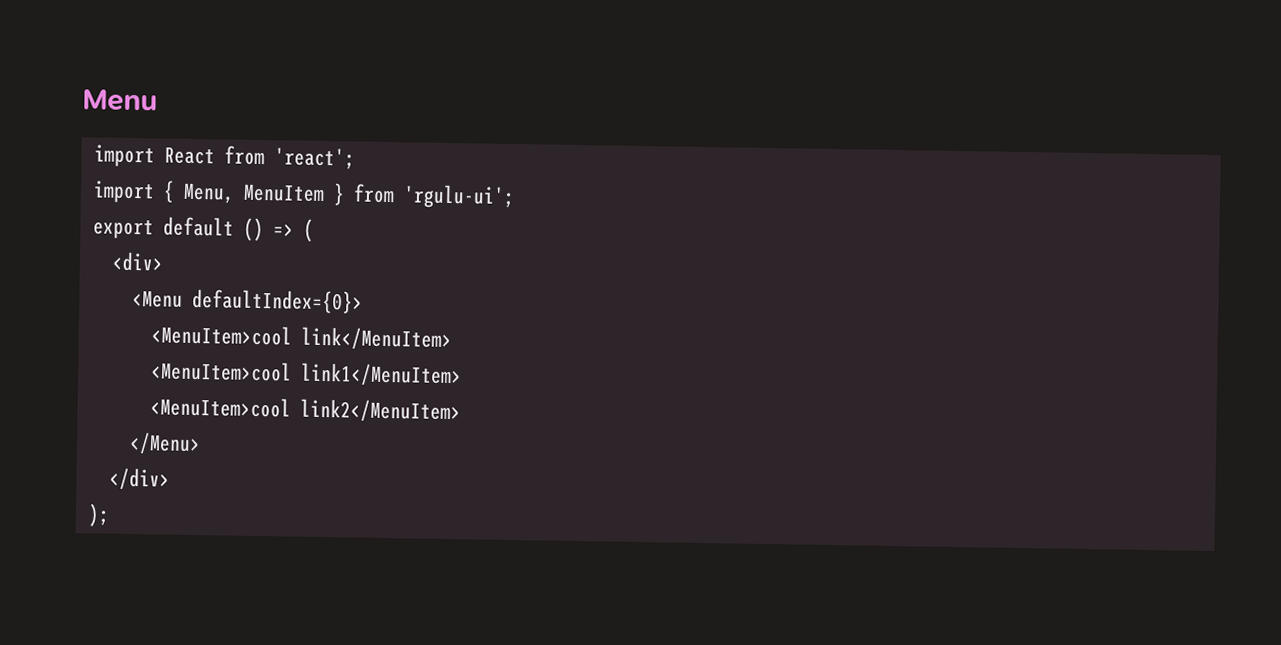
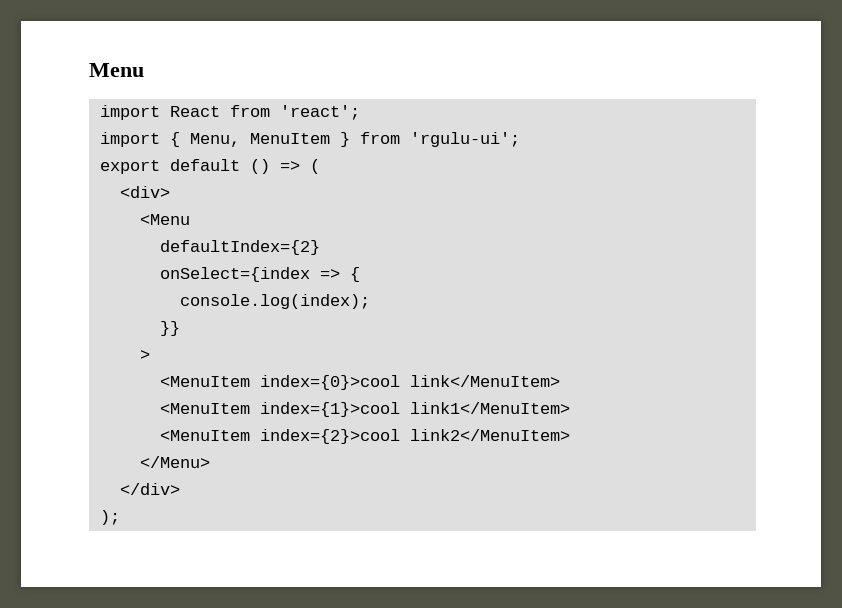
[192,288,364,314] [151,324,293,346] defaultIndex={0}> // <MenuItem>cool -> [159,240,320,255] [159,267,360,282] [179,294,370,309] [159,321,180,336] [139,350,150,360] [159,375,400,390] // defaultIndex={2} // onSelect={index => { // console.log(index); // }} // > // <MenuItem index={0}>cool
[151,360,293,382] <MenuItem>cool -> [159,402,400,417] <MenuItem index={1}>cool
[150,396,292,418] <MenuItem>cool -> [159,429,400,444] <MenuItem index={2}>cool

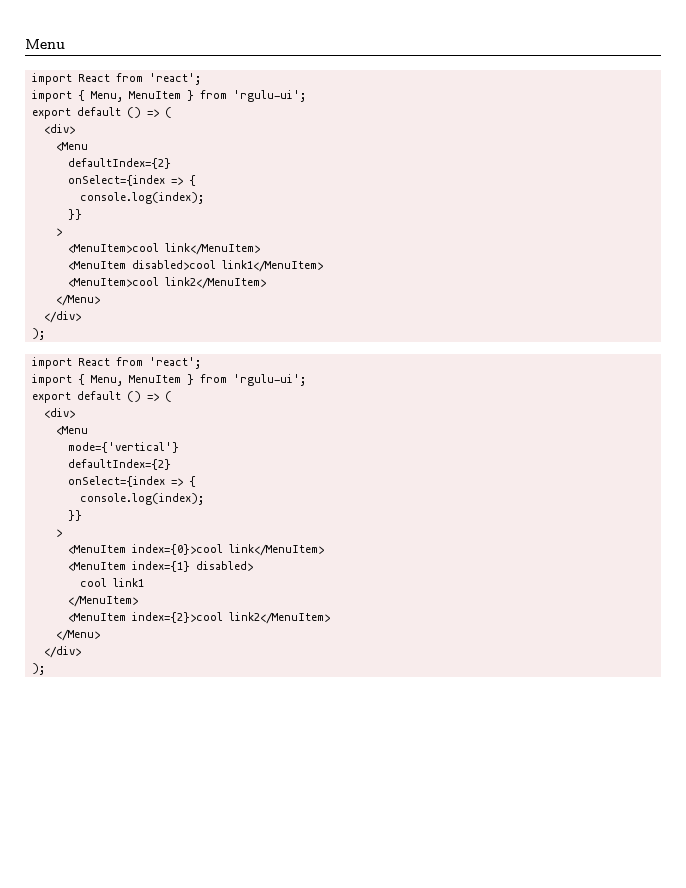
(150, 355) none -> [67,243,260,255] [67,260,323,272] [67,277,266,289] [55,294,100,306] [43,311,81,323] [31,328,45,340] [31,357,201,369] [31,374,306,386] [31,391,172,403] [43,408,75,418] [55,426,88,435] [67,442,179,453] [67,459,171,470] [67,476,196,487] [79,493,204,505] [67,510,82,521] [55,529,62,537] // <MenuItem>cool link</MenuItem> // <MenuItem disabled>cool link1</MenuItem> // <MenuItem>cool link2</MenuItem> // </Menu> // </div> // ); // import React from 'react'; // import { Menu, MenuItem } from 'rgulu-ui'; // export default () => ( // <div> // <Menu // mode={'vertical'} // defaultIndex={2} // onSelect={index => { // console.log(index); // }} // >
[259,402,570,417] index={1}>cool link1</MenuItem> -> [131,561,253,572] [79,578,144,587] [67,595,138,607] index={1} disabled> // cool link1 // </MenuItem>

